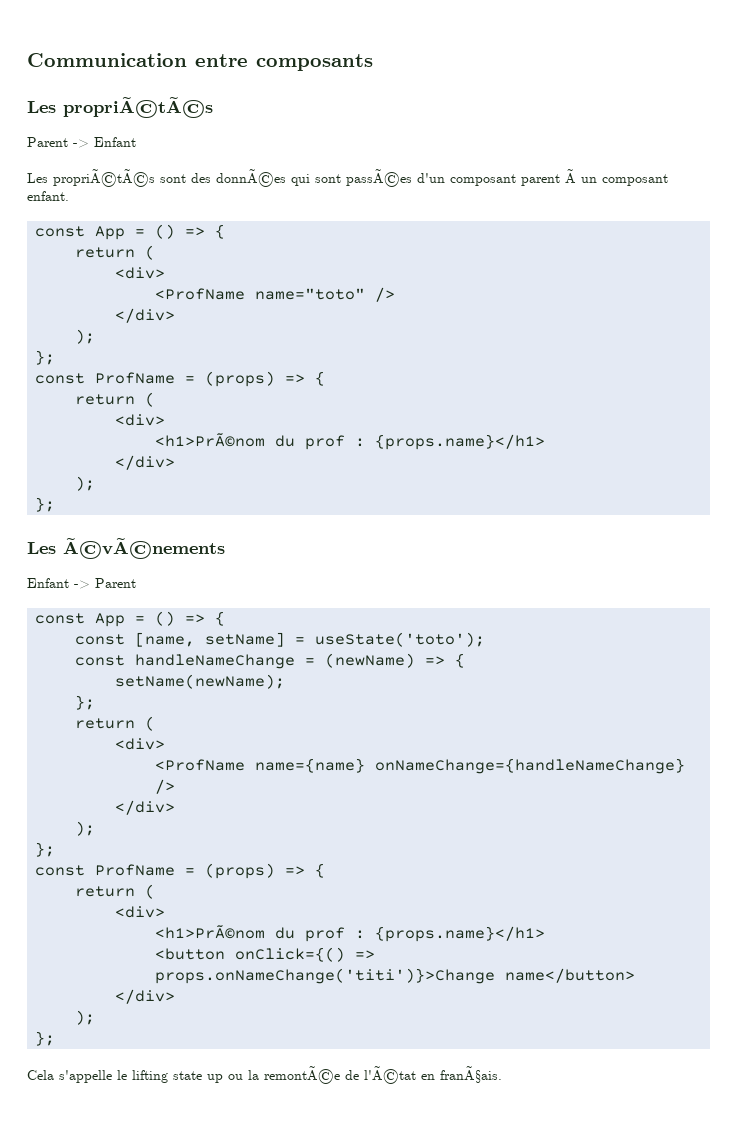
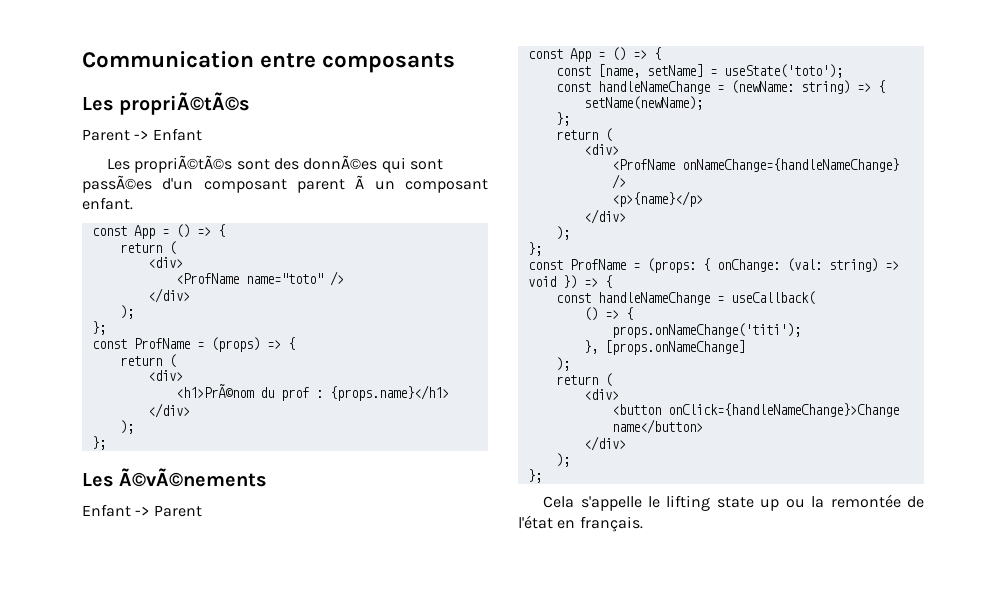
[325,653,416,668] (newName) -> [730,80,850,94] (newName: string)
[255,758,366,773] name={name} -> (675, 164) none
[115,800,176,815] [75,821,96,836] [35,842,56,857] [35,863,326,879] [75,884,156,899] [115,906,166,918] [155,925,546,942] [155,947,376,962] [155,968,496,984] // </div> // ); // }; // const ProfName = (props) => { // return ( // <div> // <h1>PrÃ©nom du prof : {props.name}</h1> // <button onClick={() => props.onNameChange('titi')}>Change -> [611,191,703,207] [583,209,626,224] [555,226,570,240] [527,242,542,256] [527,258,899,273] [527,275,612,289] [555,291,815,305] [583,307,633,321] [611,323,801,338] [583,340,745,355] [555,357,570,371] [555,373,612,387] [583,389,619,400] [611,403,899,417] // <p>{name}</p> // </div> // ); // }; // const ProfName = (props: { onChange: (val: string) => void }) => { // const handleNameChange = useCallback( // () => { // props.onNameChange('titi'); // }, [props.onNameChange] // ); // return ( // <div> // <button onClick={handleNameChange}>Change
[264,1065,502,1084] remontÃ©e de l'Ã©tat en franÃ§ais. -> [830,494,924,508] [518,515,643,532] remontée de l'état en français.

